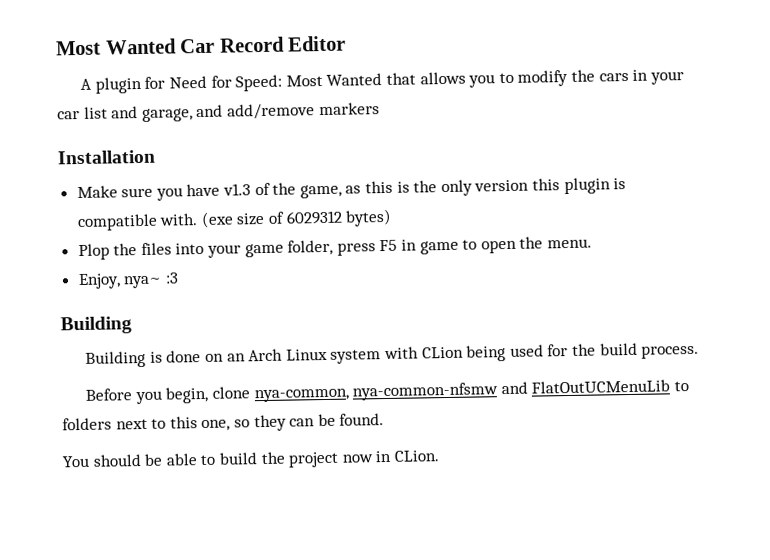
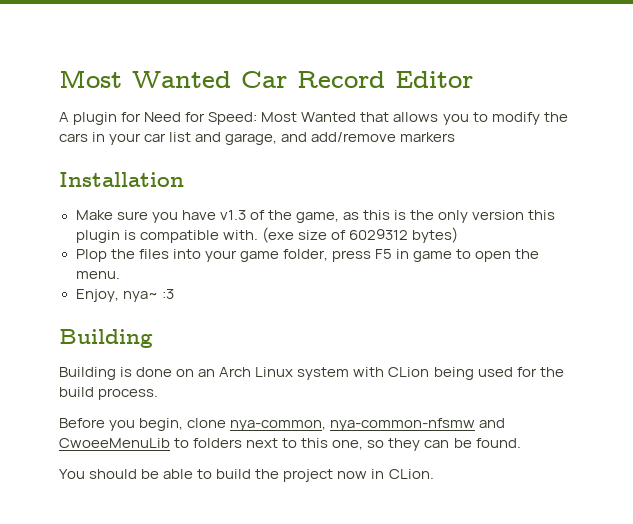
[531,379,671,394] FlatOutUCMenuLib -> [59,438,170,448] CwoeeMenuLib

